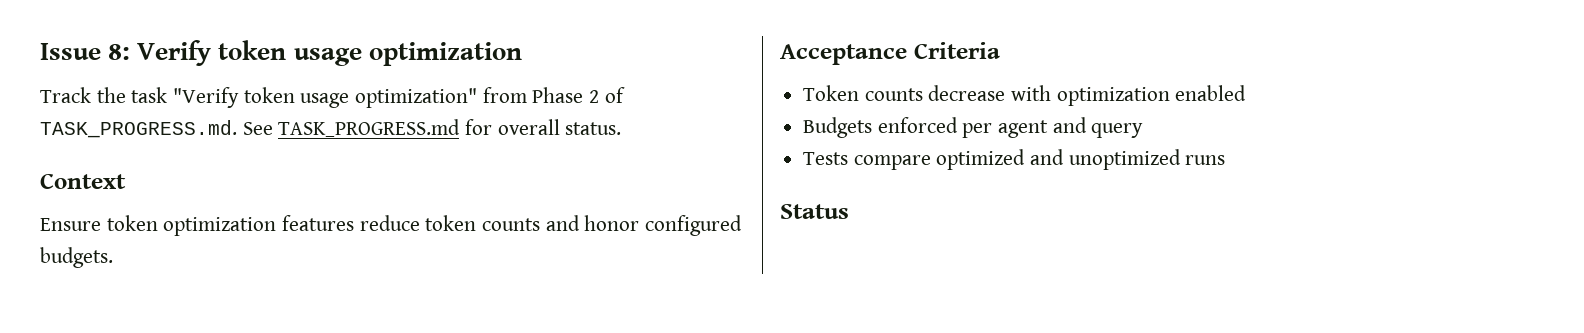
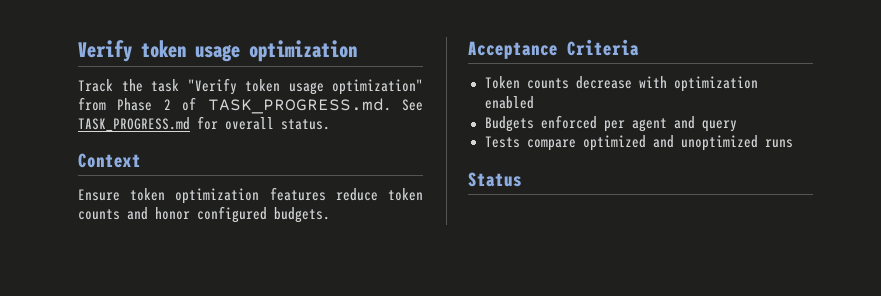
[40,43,131,60] Issue 8: -> (78, 51) none

